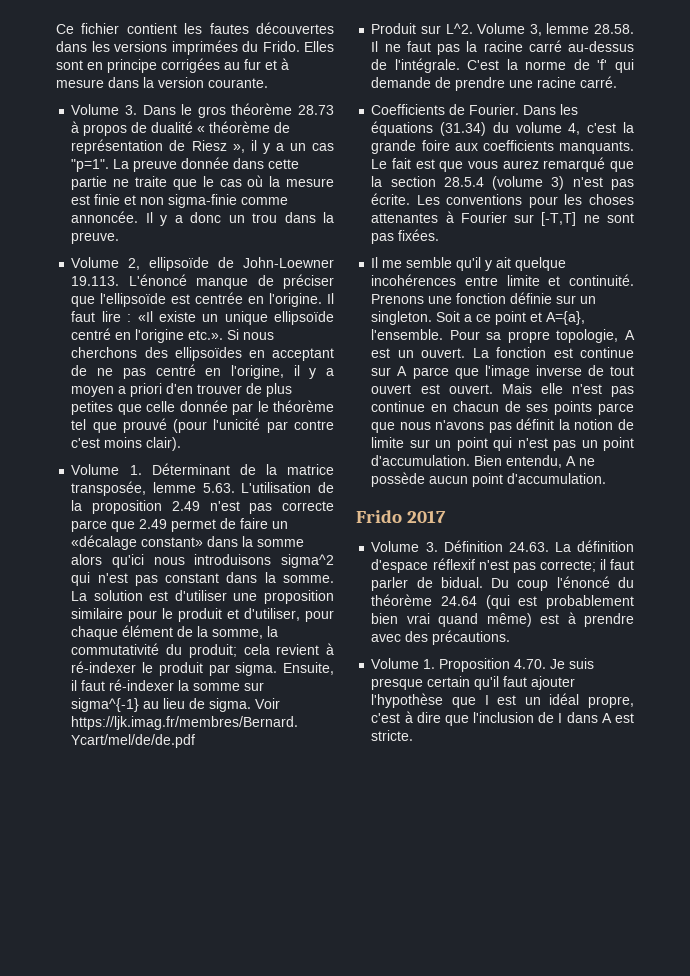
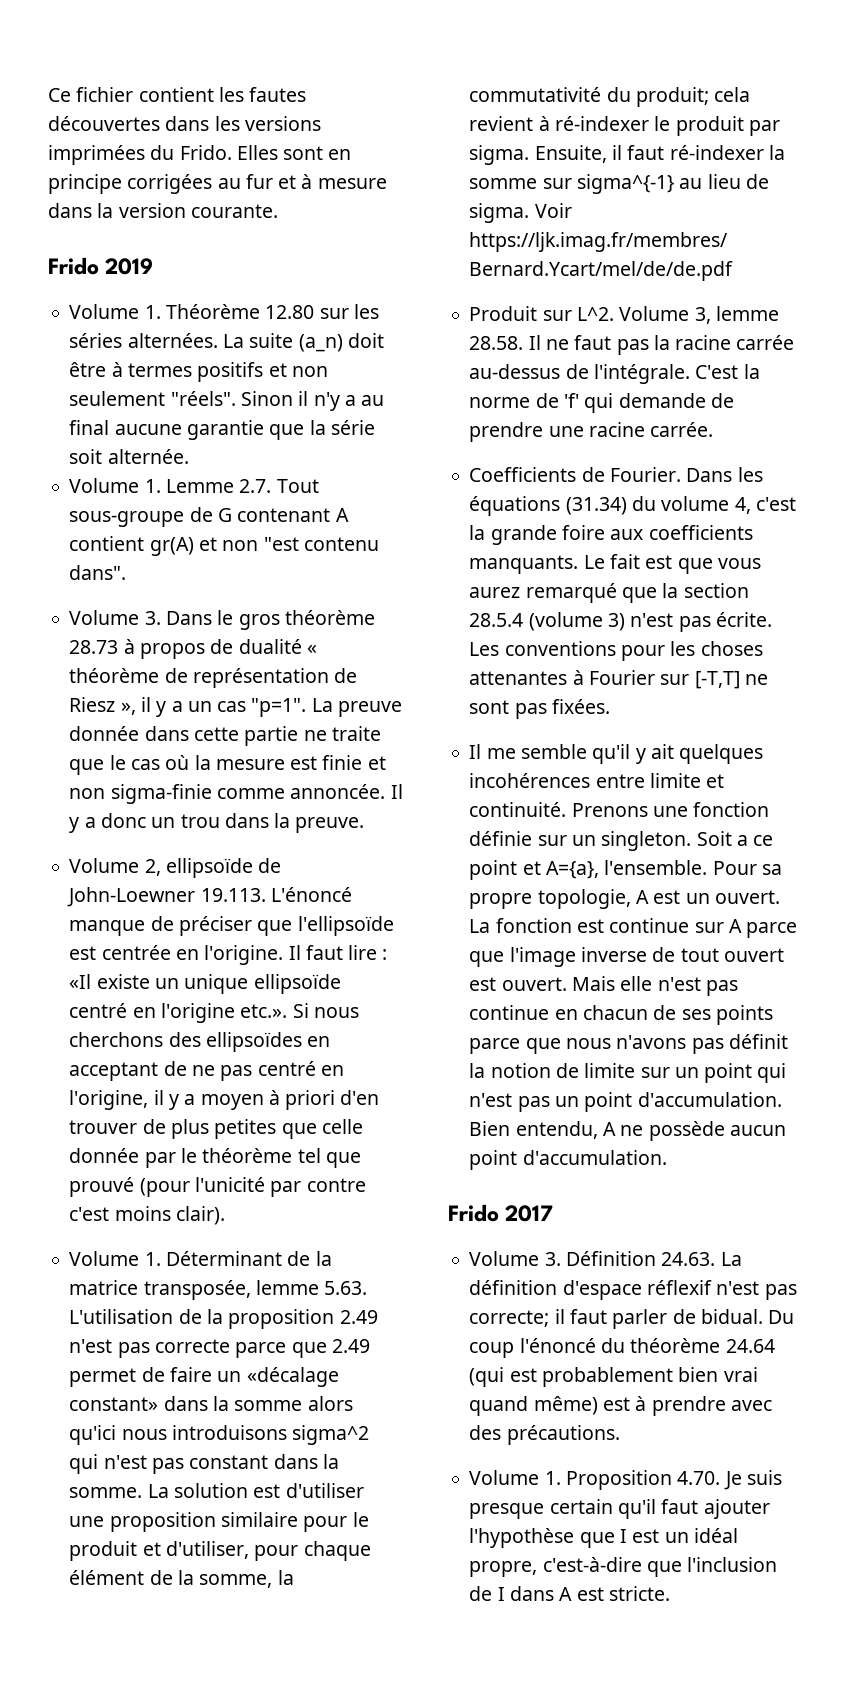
(268, 83) none -> [48,257,154,275] [69,304,379,319] [69,333,384,352] [69,362,328,382] [69,391,385,411] [69,420,375,440] [69,449,189,464] [69,478,319,493] [69,507,349,527] [69,536,379,556] [69,565,127,580] // Frido 2019 // Volume 1. Théorème 12.80 sur les séries alternées. La suite (a_n) doit être à termes positifs et non seulement "réels". Sinon il n'y a au final aucune garantie que la série soit alternée. // Volume 1. Lemme 2.7. Tout sous-groupe de G contenant A contient gr(A) et non "est contenu dans".
[118,386,127,394] a -> [268,1090,280,1105] à
[528,40,562,52] carré -> [736,335,795,350] carrée
[580,76,618,88] carré. -> [650,422,714,437] carrée.
[515,257,567,271] quelque -> [679,744,764,764] quelques
[371,711,441,723] c'est à dire -> [542,1557,642,1572] c'est-à-dire

